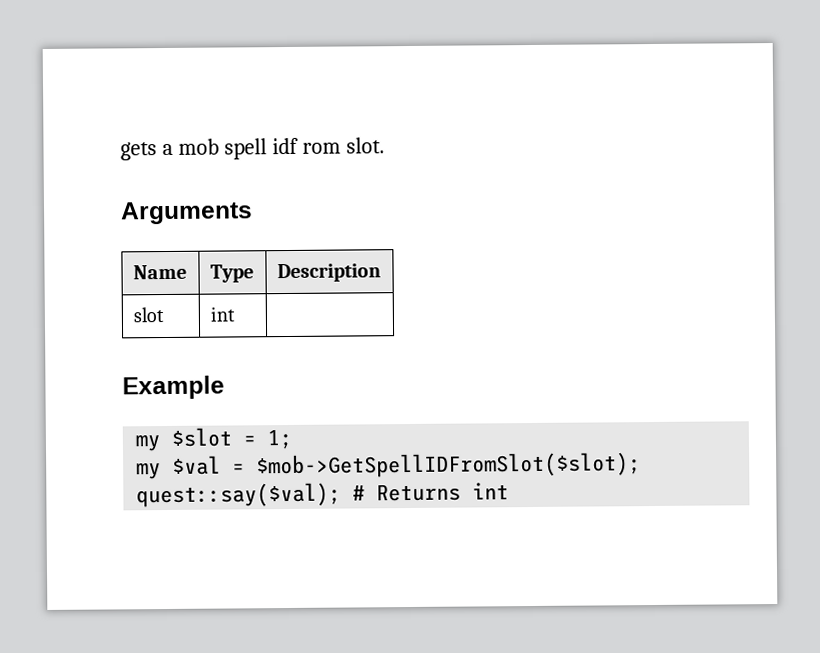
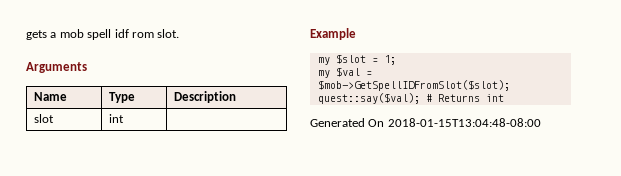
(510, 491) none -> [310,118,541,127] // Generated On 2018-01-15T13:04:48-08:00

